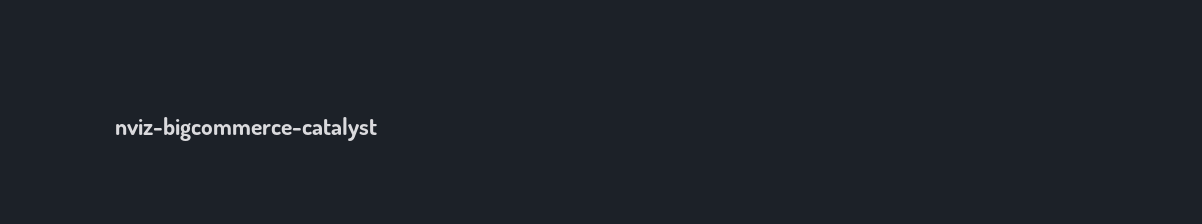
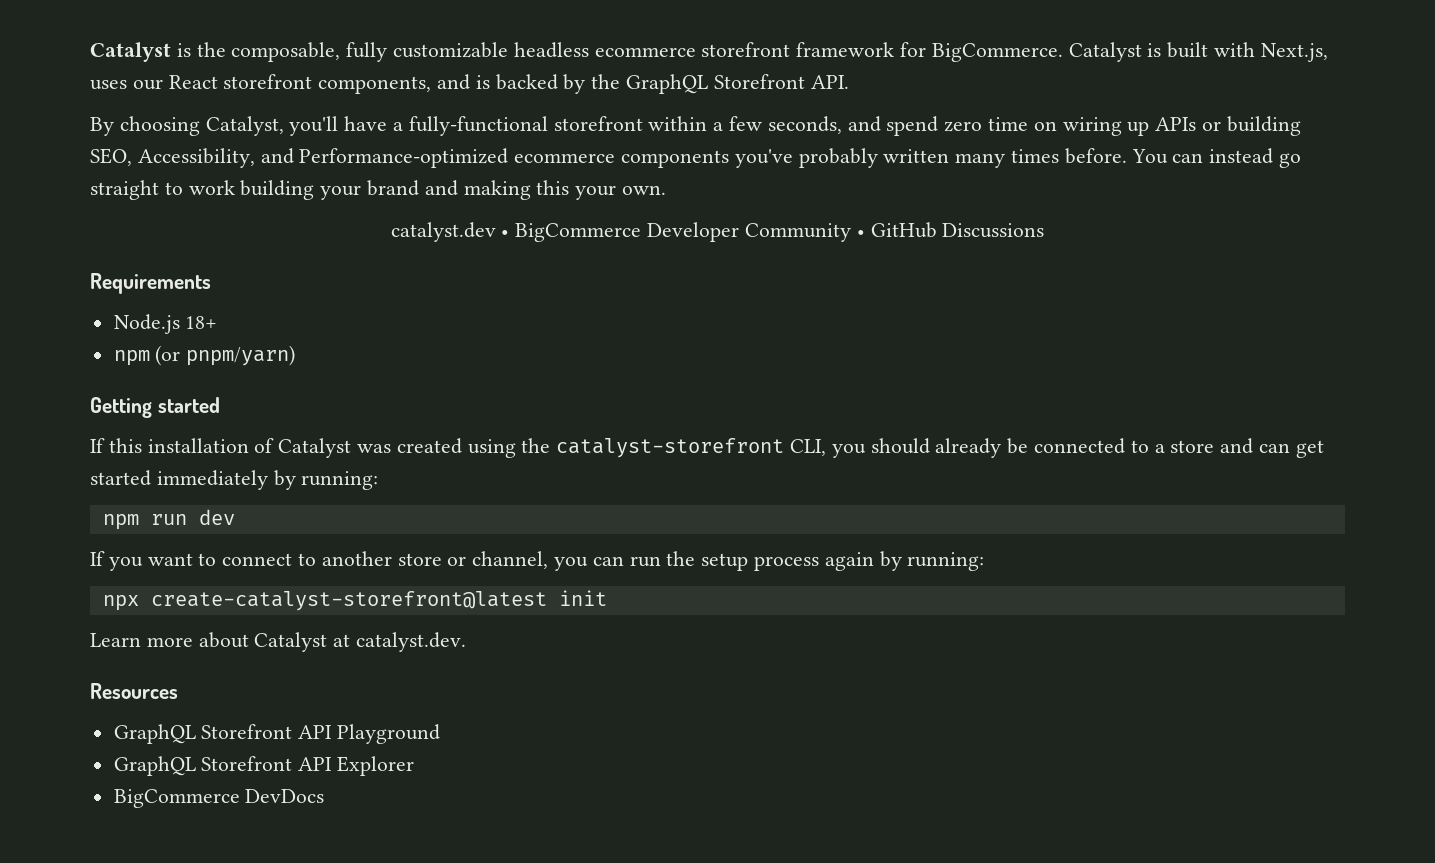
[115,117,377,141] nviz-bigcommerce-catalyst -> [90,42,1328,62] [90,74,849,94] [90,116,1301,136] [90,148,1302,168] [90,180,667,200] [390,222,1045,242] [90,273,211,294] [113,314,218,334] [113,345,296,366] [90,397,220,418] [90,438,1324,458] [90,470,379,490] [102,509,235,530] [90,551,985,571] [102,590,607,611] [90,632,467,652] [90,683,178,699] [113,724,441,744] [113,756,415,776] [113,789,325,808] Catalyst is the composable, fully customizable headless ecommerce storefront framework for BigCommerce. Catalyst is built with Next.js, uses our React storefront components, and is backed by the GraphQL Storefront API. // By choosing Catalyst, you'll have a fully-functional storefront within a few seconds, and spend zero time on wiring up APIs or building SEO, Accessibility, and Performance-optimized ecommerce components you've probably written many times before. You can instead go straight to work building your brand and making this your own. // catalyst.dev • BigCommerce Developer Community • GitHub Discussions // Requirements // Node.js 18+ // npm (or pnpm/yarn) // Getting started // If this installation of Catalyst was created using the catalyst-storefront CLI, you should already be connected to a store and can get started immediately by running: // npm run dev // If you want to connect to another store or channel, you can run the setup process again by running: // npx create-catalyst-storefront@latest init // Learn more about Catalyst at catalyst.dev. // Resources // GraphQL Storefront API Playground // GraphQL Storefront API Explorer // BigCommerce DevDocs

